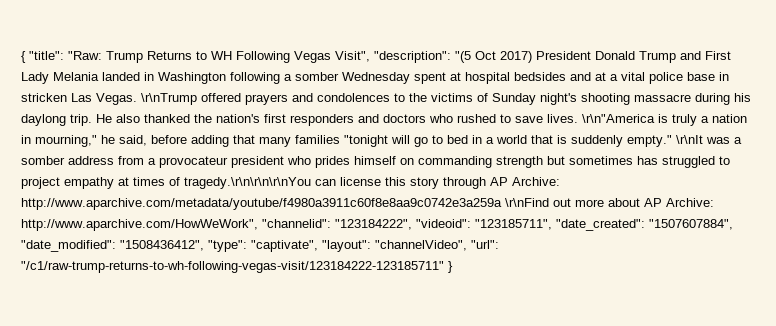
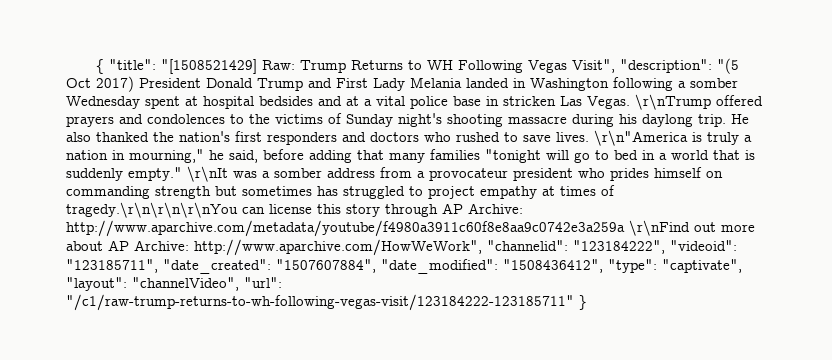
[68,51,102,60] "Raw: -> [160,59,295,74] "[1508521429] Raw:

